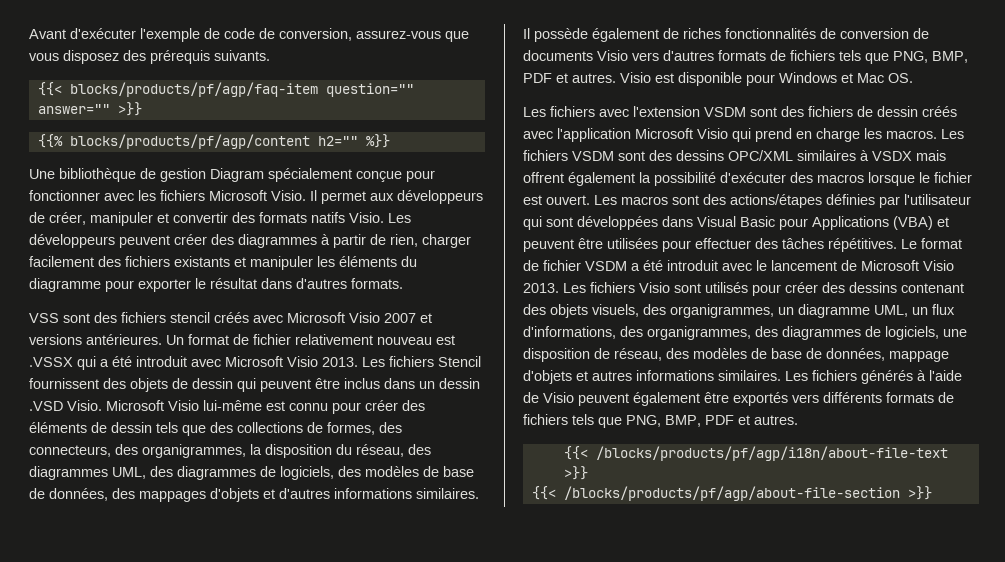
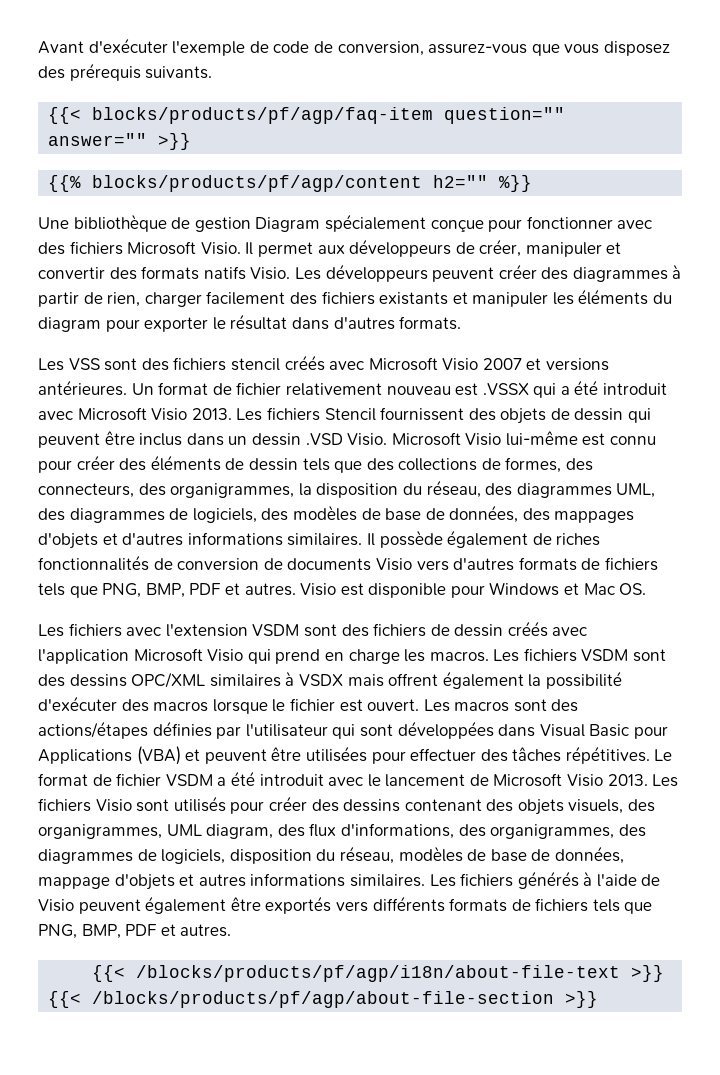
[138,190,156,201] les -> [38,242,65,255] des
[29,278,101,292] diagramme -> [38,317,101,332] diagram
(403, 283) none -> [38,358,64,371] Les
[778,304,928,318] un diagramme UML, un -> [166,824,305,839] UML diagram, des
[943,329,967,337] [523,348,689,362] une disposition de réseau, des -> [229,846,394,864] disposition du réseau,

